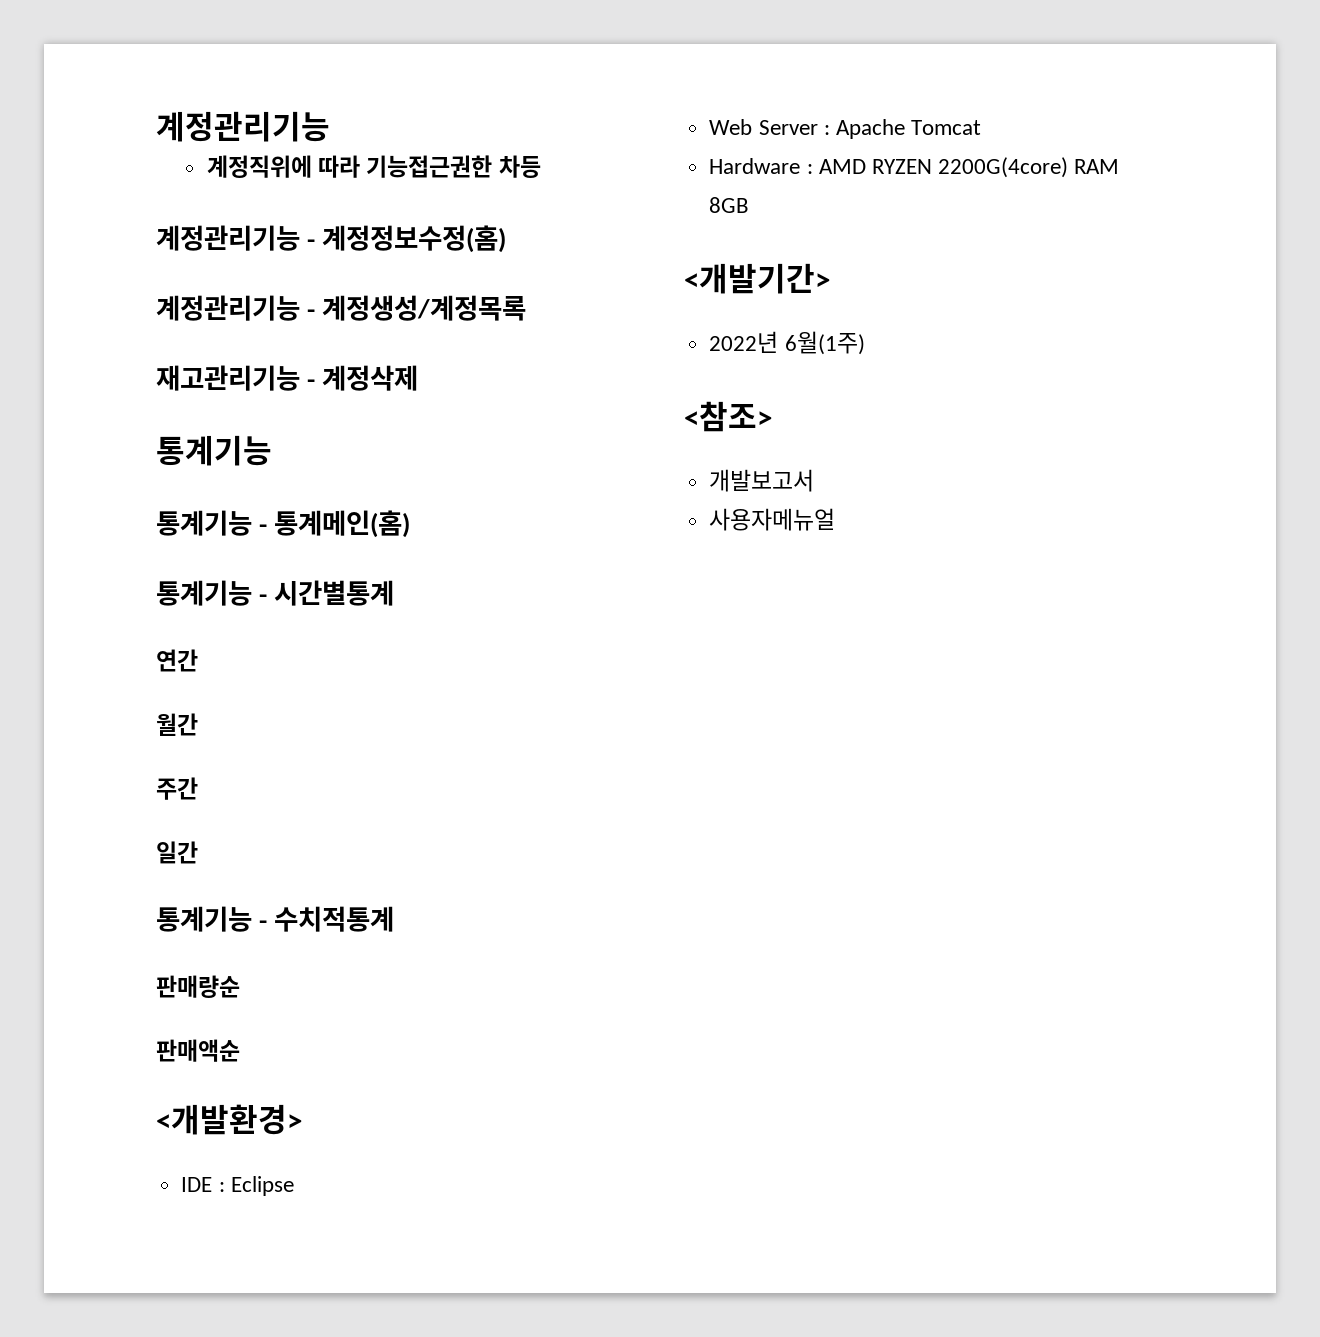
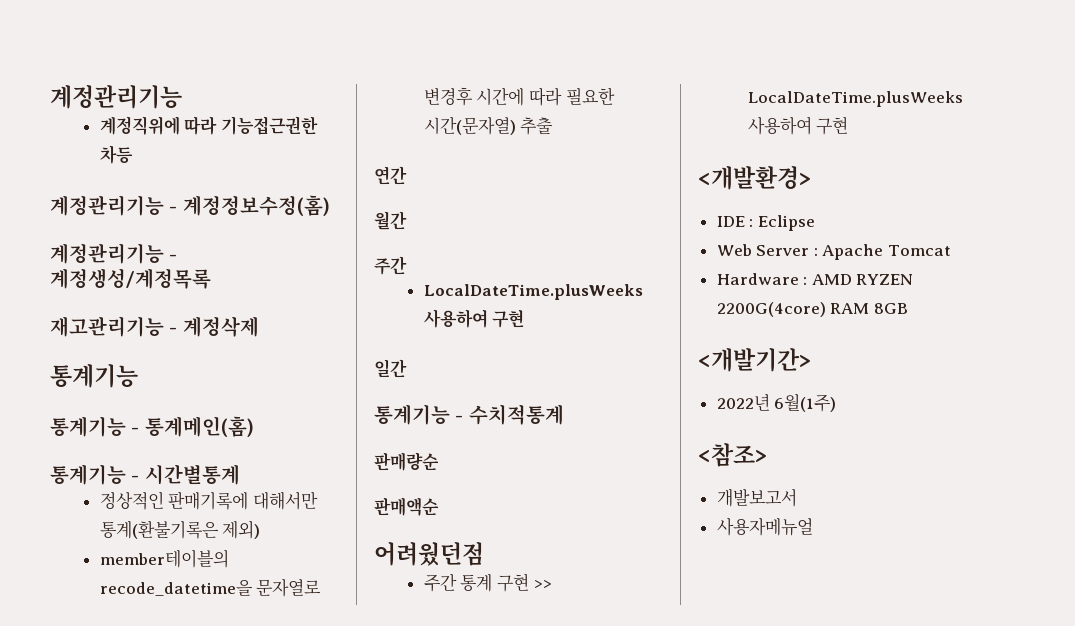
(395, 593) none -> [99,491,318,510] [99,520,261,539] [99,549,229,568] [99,579,322,597] [423,87,615,106] [423,116,554,135] // 정상적인 판매기록에 대해서만 통계(환불기록은 제외) // member테이블의 recode_datetime을 문자열로 변경후 시간에 따라 필요한 시간(문자열) 추출
(198, 788) none -> [423,284,643,300] [423,309,525,328] // LocalDateTime.plusWeeks 사용하여 구현
(240, 1050) none -> [374,542,484,566] [423,573,552,592] [747,91,963,107] [747,116,849,135] // 어려웠던점 // 주간 통계 구현 >> LocalDateTime.plusWeeks 사용하여 구현

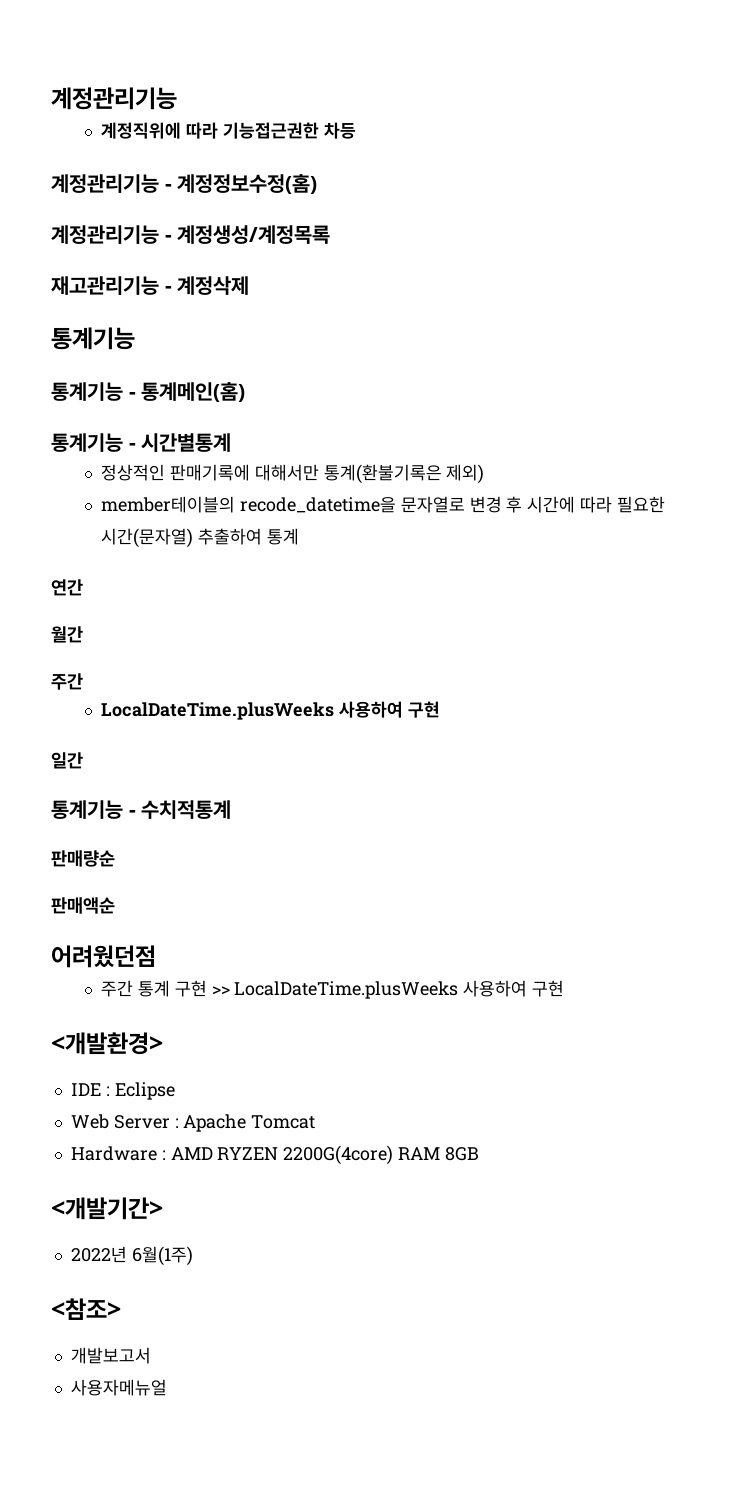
[423,87,473,106] 변경후 -> [469,496,523,513] 변경 후
[520,117,554,135] 추출 -> [197,528,299,545] 추출하여 통계

